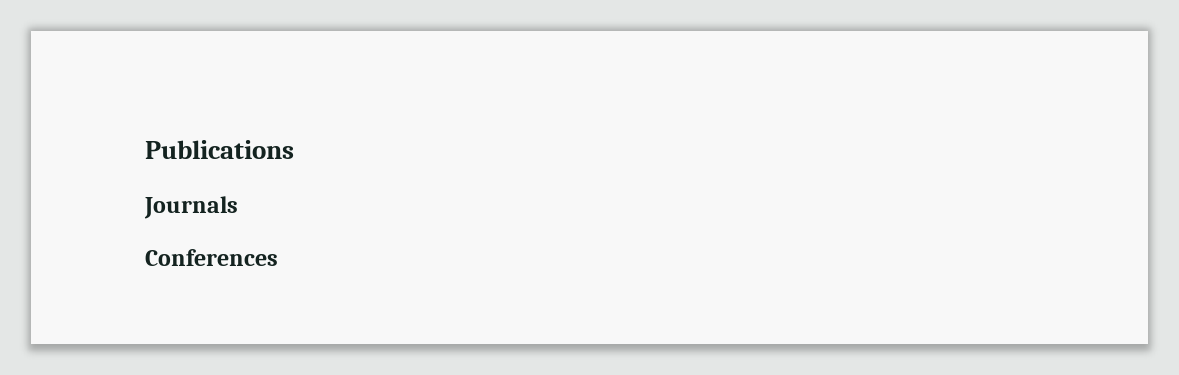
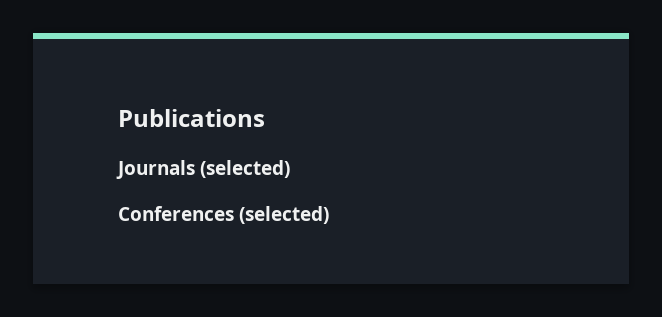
(238, 207) none -> [200,160,291,178] (selected)
(278, 257) none -> [239,206,330,224] (selected)

